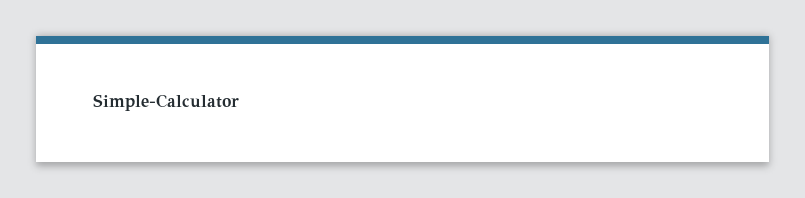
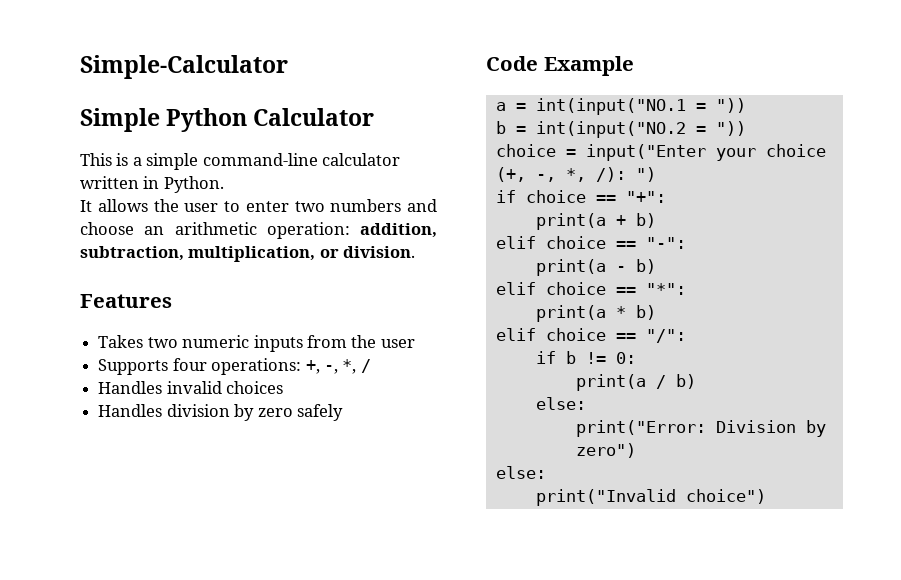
(239, 102) none -> [80,108,375,132] [80,153,401,170] [80,176,224,193] [80,199,437,212] [80,222,437,239] [80,246,416,262] [80,294,172,308] [98,335,415,352] [98,358,371,375] [98,381,284,394] [98,404,343,421] [486,56,634,76] [495,98,746,115] [495,121,746,138] [495,144,826,161] [495,167,656,182] [495,190,666,203] [535,213,656,230] [495,236,686,249] [535,259,656,276] [495,282,686,295] [535,305,656,322] [495,328,686,343] [535,351,636,364] [575,374,696,391] [535,397,586,410] [575,420,826,437] [575,443,636,458] [495,466,546,479] [535,489,766,506] // Simple Python Calculator // This is a simple command-line calculator written in Python. // It allows the user to enter two numbers and choose an arithmetic operation: addition, subtraction, multiplication, or division. // Features // Takes two numeric inputs from the user // Supports four operations: +, -, *, / // Handles invalid choices // Handles division by zero safely // Code Example // a = int(input("NO.1 = ")) // b = int(input("NO.2 = ")) // choice = input("Enter your choice (+, -, *, /): ") // if choice == "+": // print(a + b) // elif choice == "-": // print(a - b) // elif choice == "*": // print(a * b) // elif choice == "/": // if b != 0: // print(a / b) // else: // print("Error: Division by zero") // else: // print("Invalid choice")

